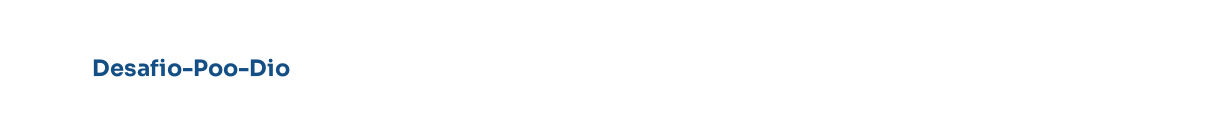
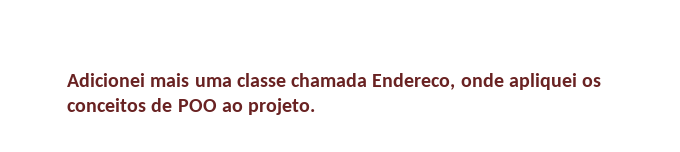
[92,58,290,77] Desafio-Poo-Dio -> [67,73,602,90] [67,98,316,115] Adicionei mais uma classe chamada Endereco, onde apliquei os conceitos de POO ao projeto.

